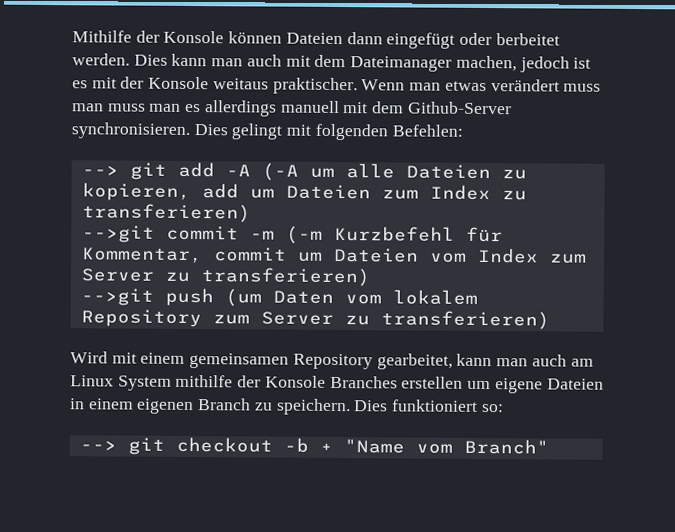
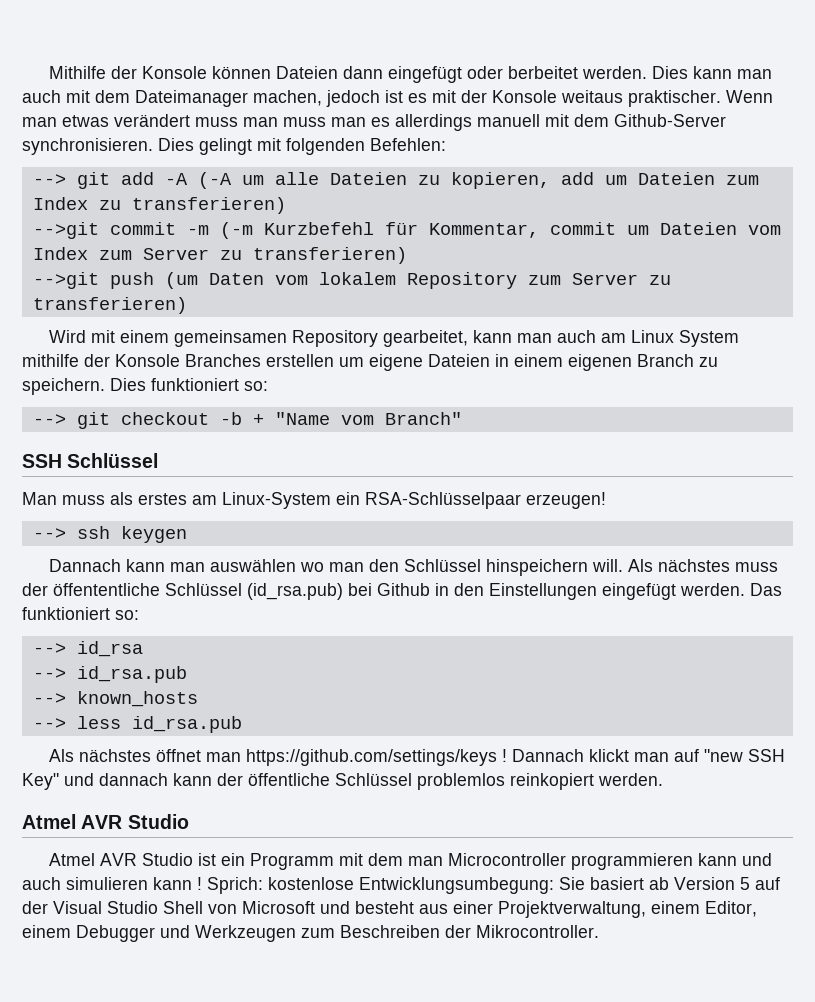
(549, 446) none -> [22,453,159,468] [22,492,606,509] [32,526,187,543] [49,559,779,576] [22,583,782,600] [22,607,139,620] [32,641,143,657] [32,666,187,683] [32,691,198,707] [32,716,242,733] [49,749,786,766] [22,773,663,790] [22,814,189,829] [49,853,773,870] [22,877,780,894] [22,901,757,918] [22,925,599,942] // SSH Schlüssel // Man muss als erstes am Linux-System ein RSA-Schlüsselpaar erzeugen! // --> ssh keygen // Dannach kann man auswählen wo man den Schlüssel hinspeichern will. Als nächstes muss der öffententliche Schlüssel (id_rsa.pub) bei Github in den Einstellungen eingefügt werden. Das funktioniert so: // --> id_rsa // --> id_rsa.pub // --> known_hosts // --> less id_rsa.pub // Als nächstes öffnet man https://github.com/settings/keys ! Dannach klickt man auf "new SSH Key" und dannach kann der öffentliche Schlüssel problemlos reinkopiert werden. // Atmel AVR Studio // Atmel AVR Studio ist ein Programm mit dem man Microcontroller programmieren kann und auch simulieren kann ! Sprich: kostenlose Entwicklungsumbegung: Sie basiert ab Version 5 auf der Visual Studio Shell von Microsoft und besteht aus einer Projektverwaltung, einem Editor, einem Debugger und Werkzeugen zum Beschreiben der Mikrocontroller.

